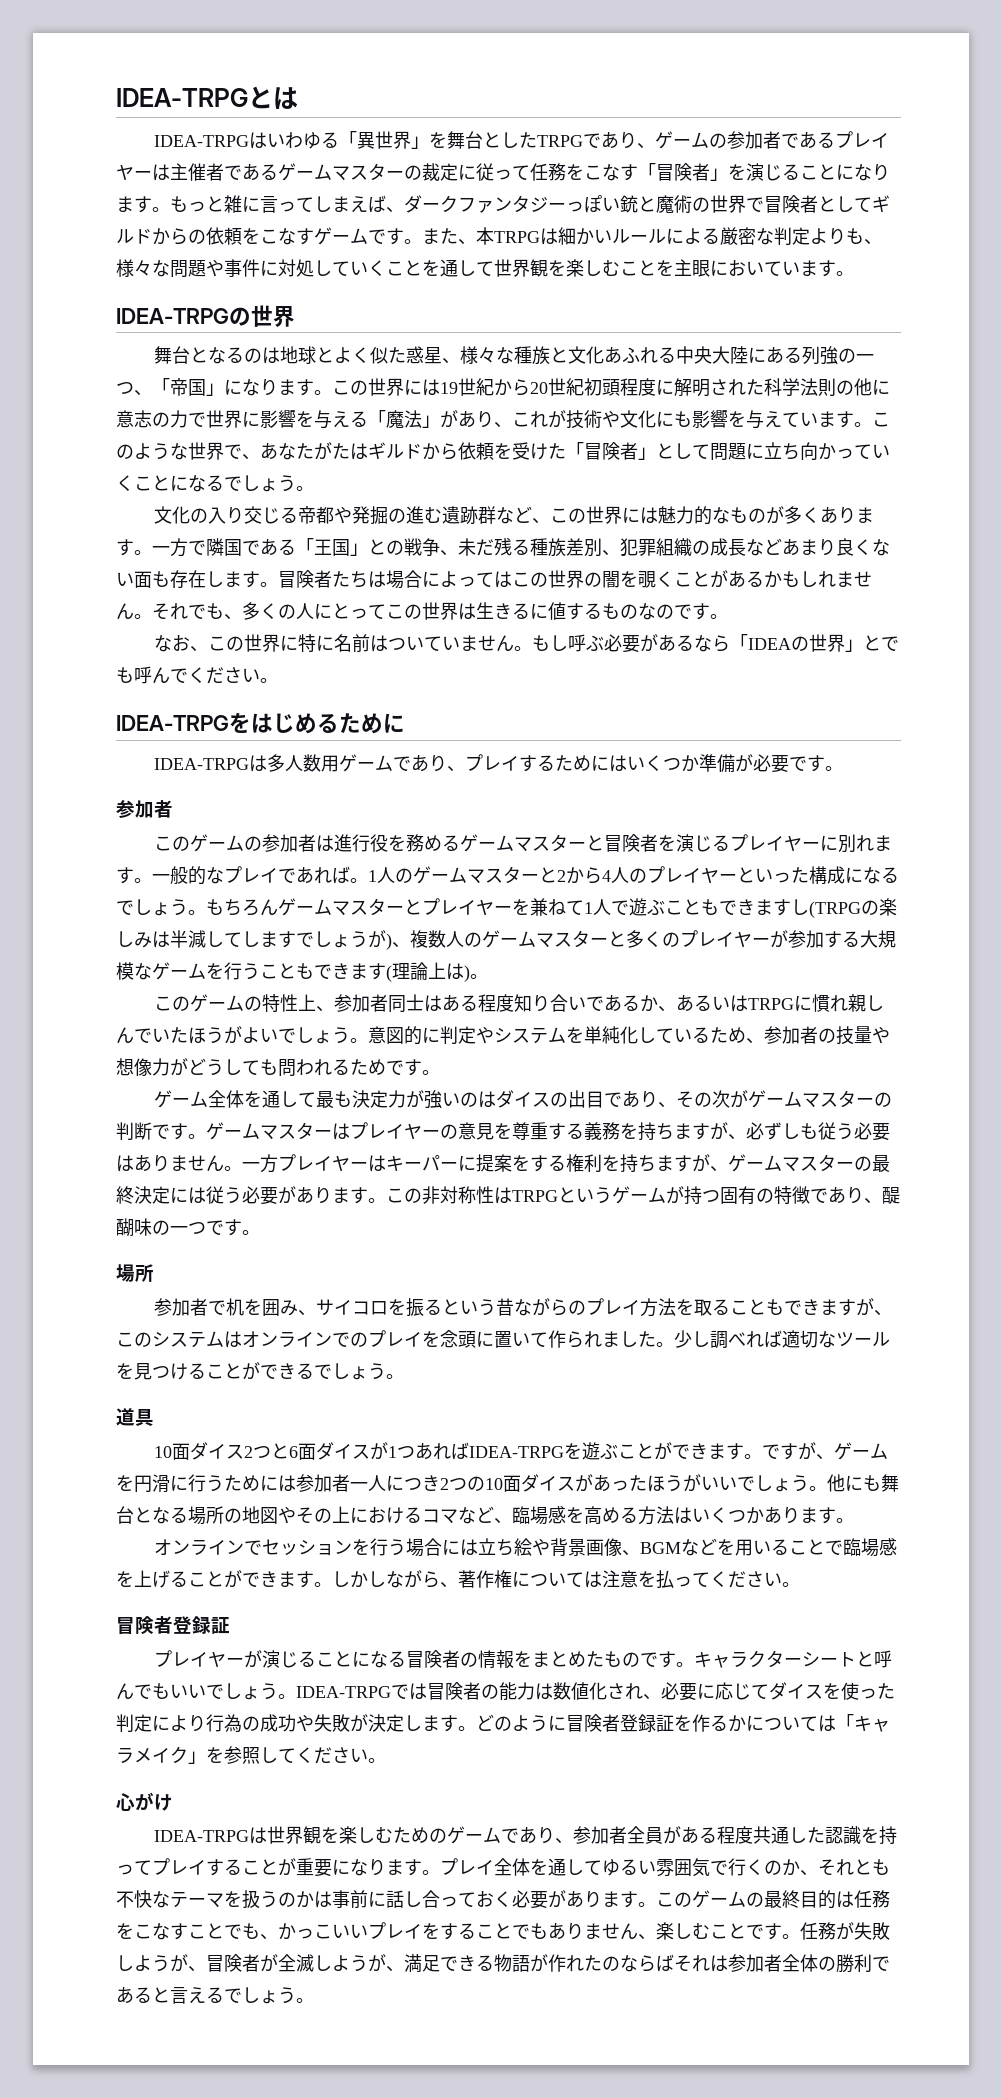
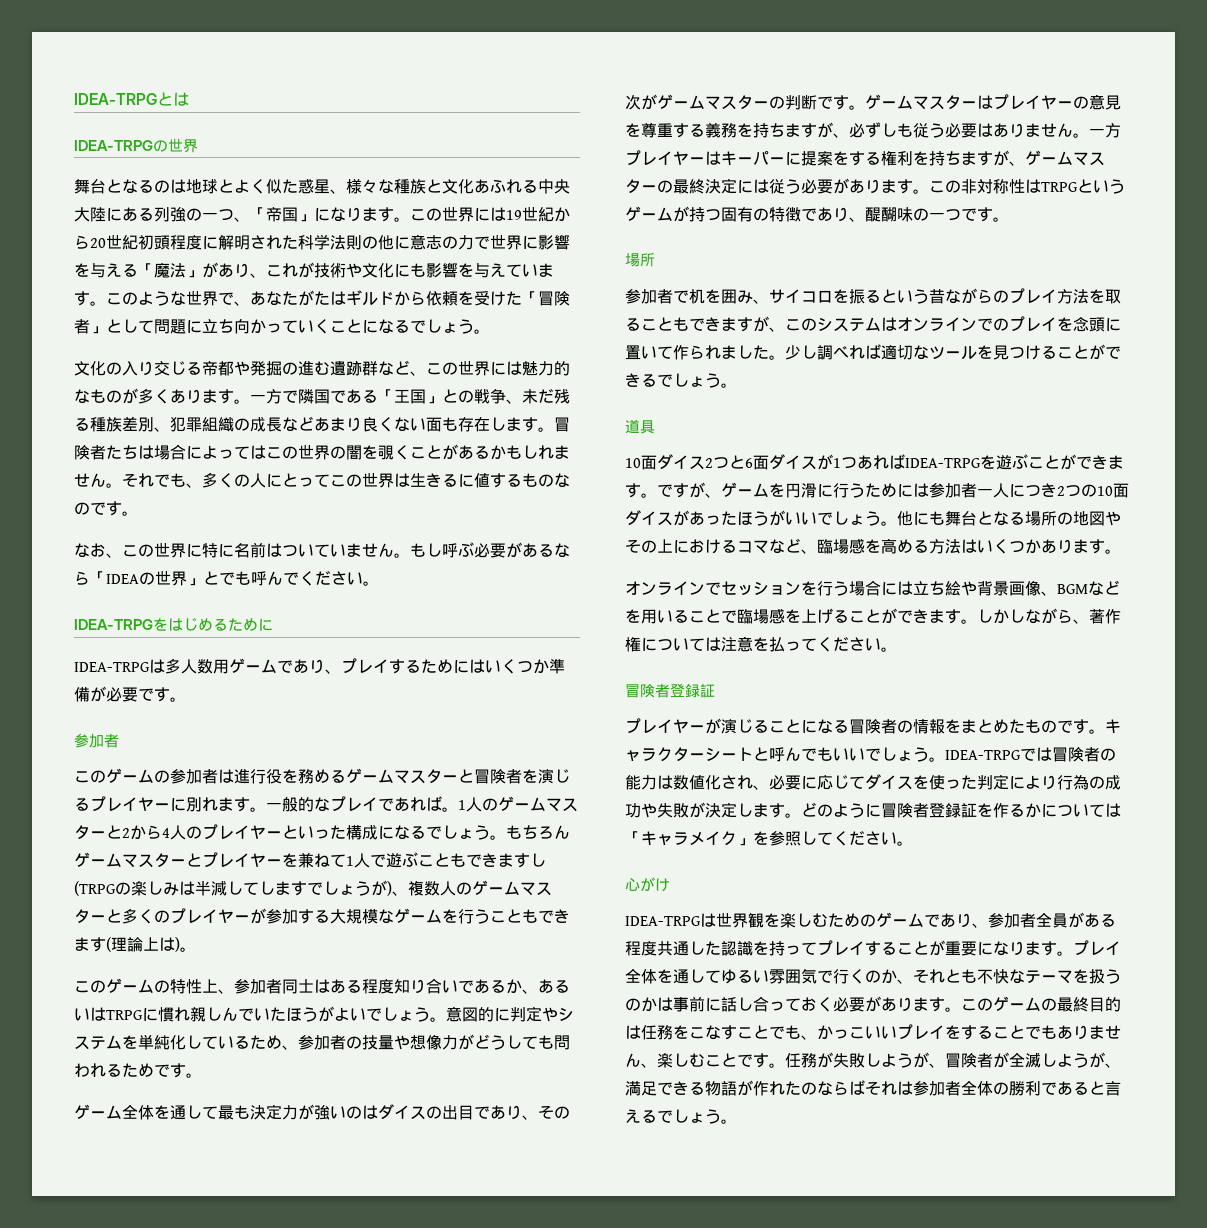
[153,131,889,149] [116,163,890,181] [116,195,890,213] [116,227,882,245] [116,259,854,278] // IDEA-TRPGはいわゆる「異世界」を舞台としたTRPGであり、ゲームの参加者であるプレイヤーは主催者であるゲームマスターの裁定に従って任務をこなす「冒険者」を演じることになります。もっと雑に言ってしまえば、ダークファンタジーっぽい銃と魔術の世界で冒険者としてギルドからの依頼をこなすゲームです。また、本TRPGは細かいルールによる厳密な判定よりも、様々な問題や事件に対処していくことを通して世界観を楽しむことを主眼においています。 -> (189, 99) none

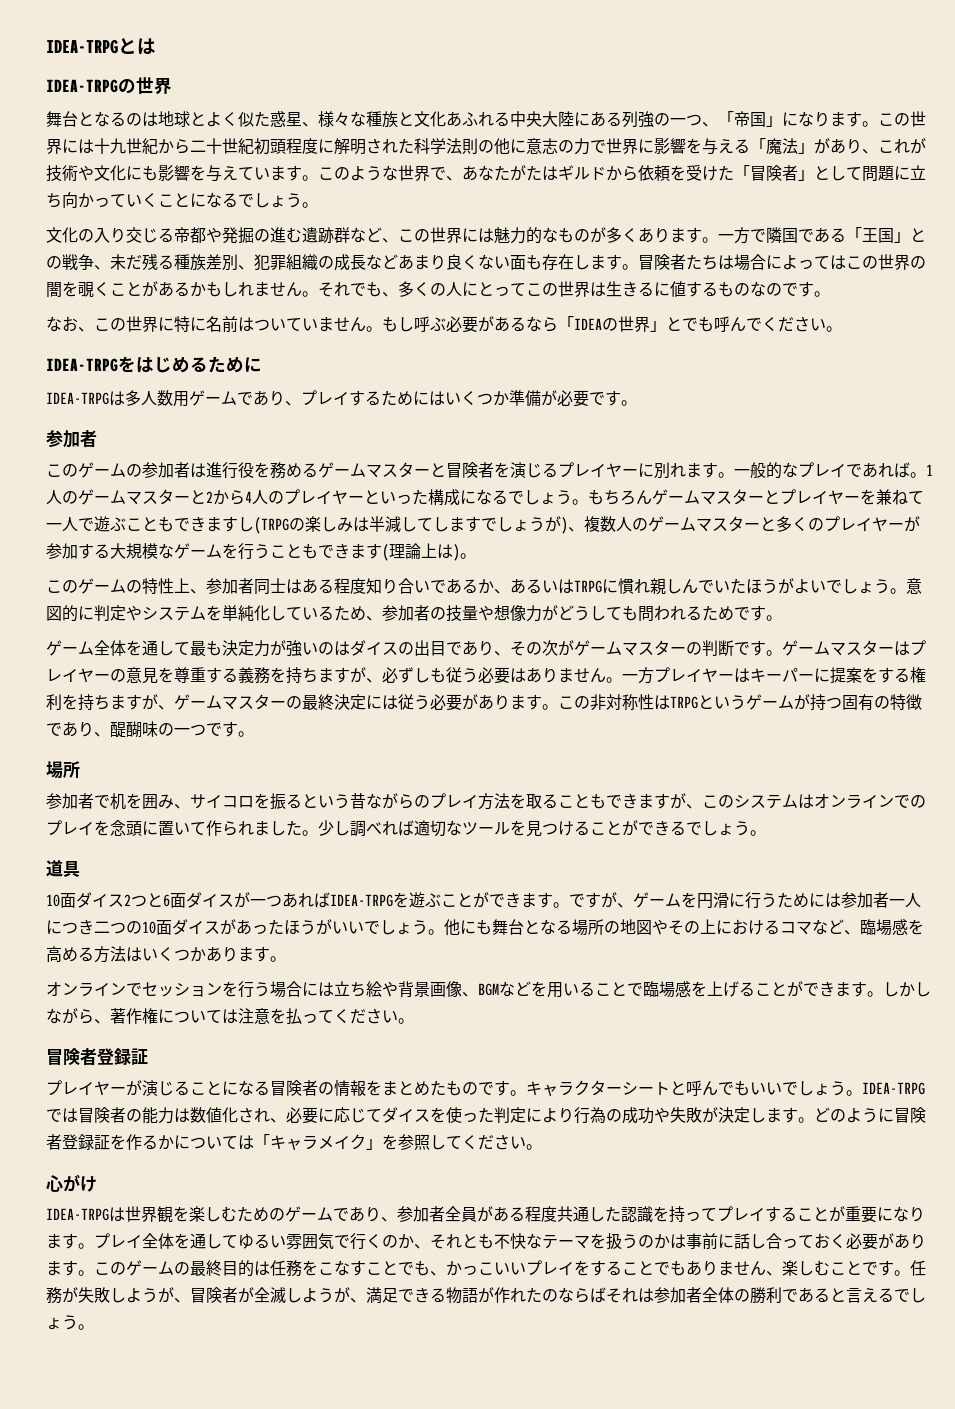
[506,210,522,220] 19 -> [94,138,126,154] 十九
[90,238,106,248] 20 -> [190,138,222,154] 二十
[346,856,354,866] 1 -> [46,523,62,530] 一
[833,458,841,468] 1 -> [250,899,266,906] 一
[1057,486,1065,496] 2 -> [94,921,110,933] 二

